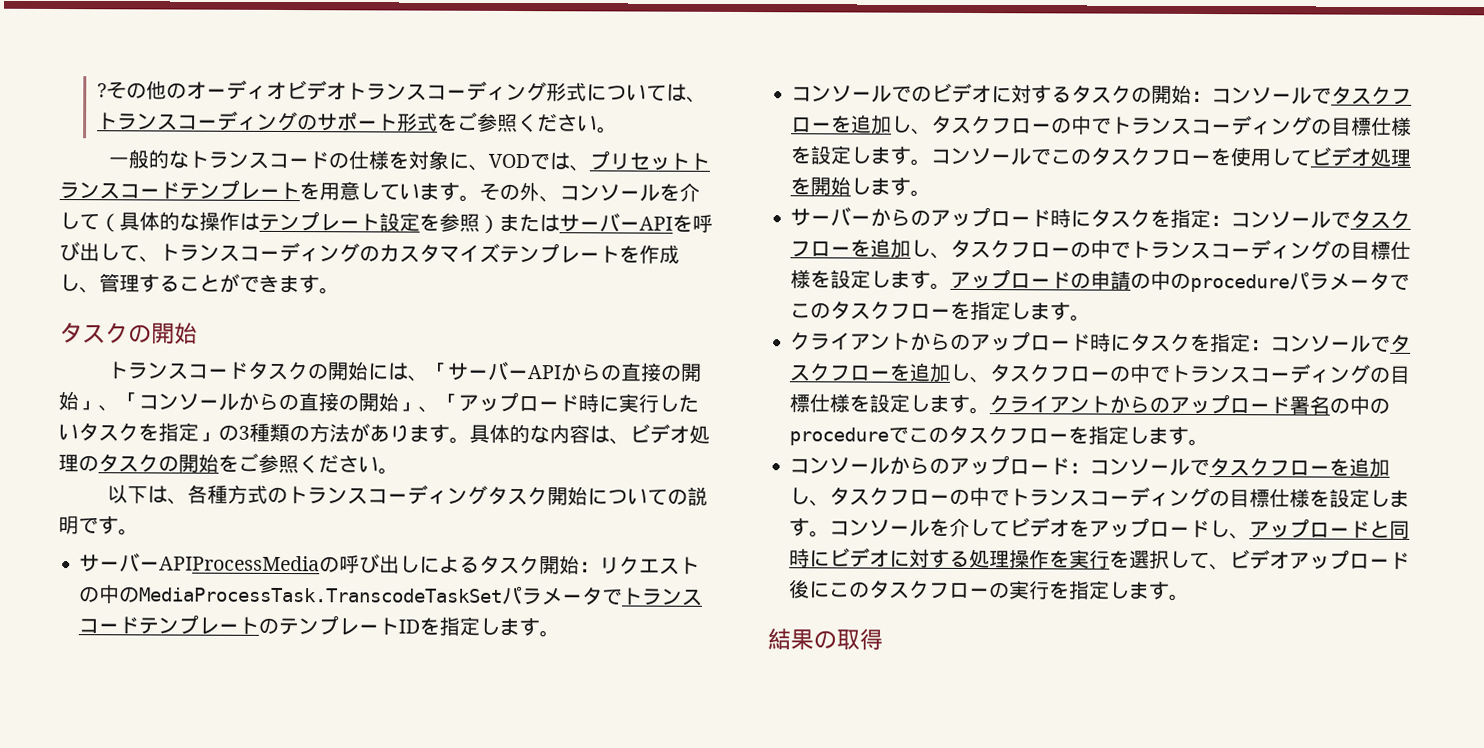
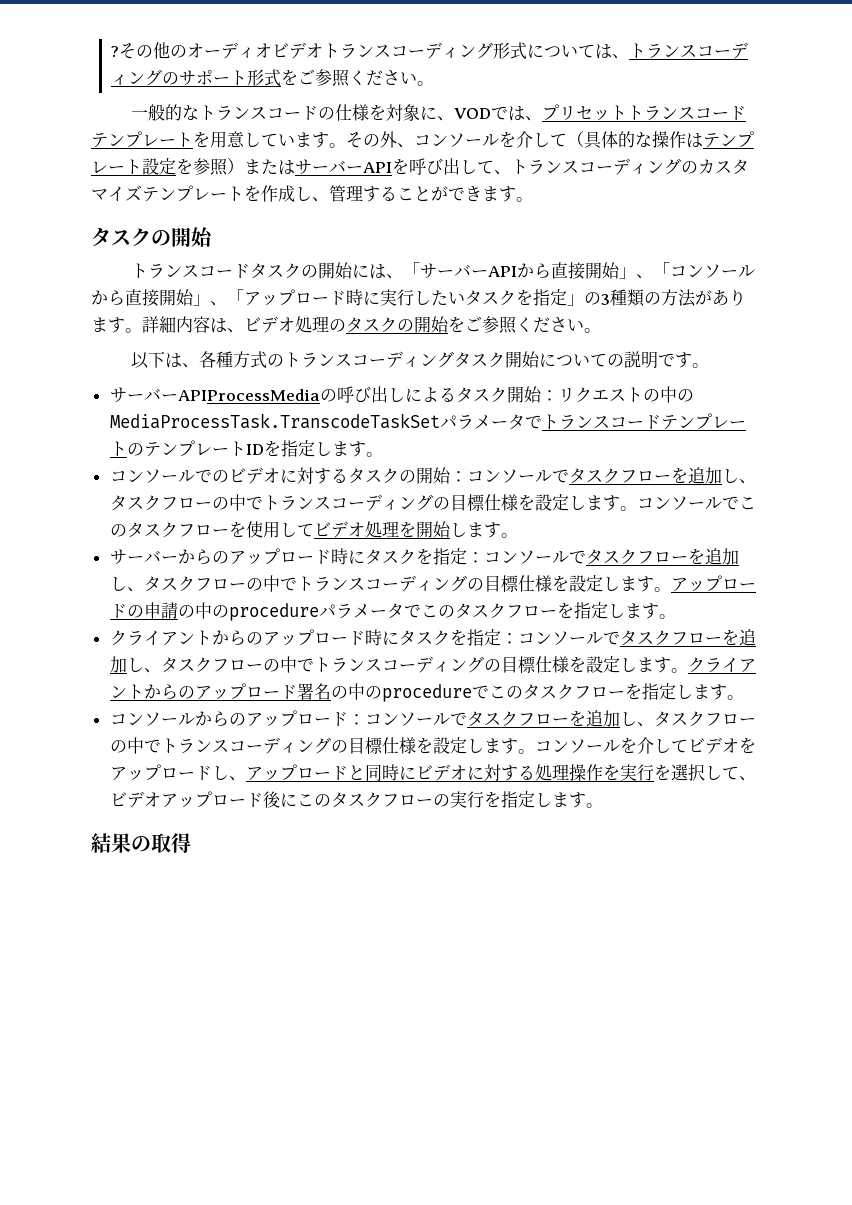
[600,362,683,382] の直接の -> [550,262,585,280] 直接
[278,392,359,412] の直接の -> [125,289,159,307] 直接
[469,423,550,444] 具体的な -> [142,316,176,333] 詳細

